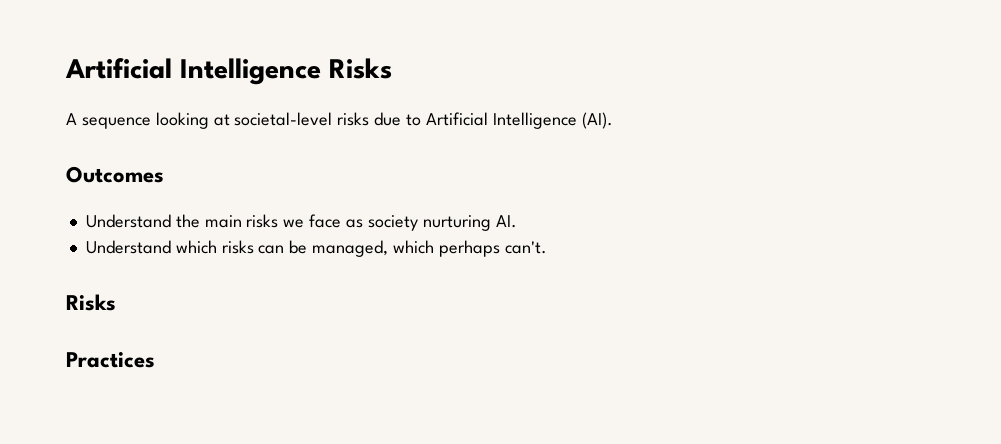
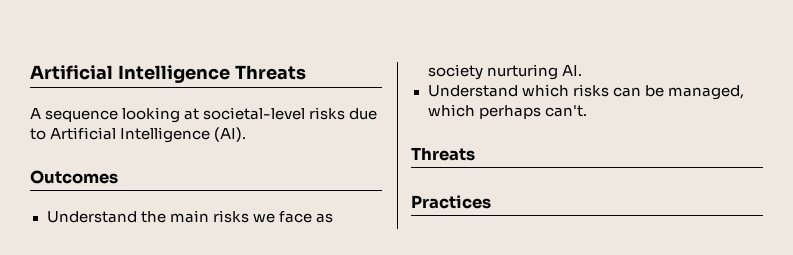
[65,58,392,85] Artificial Intelligence Risks -> [30,65,306,83] Artificial Intelligence Threats
[66,294,116,311] Risks -> [411,147,475,161] Threats

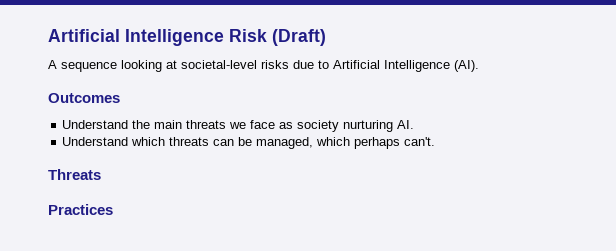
[30,65,306,83] Artificial Intelligence Threats -> [48,29,326,46] Artificial Intelligence Risk (Draft)
[212,210,249,223] risks -> [186,120,227,129] threats
[572,84,609,97] risks -> [169,137,210,146] threats

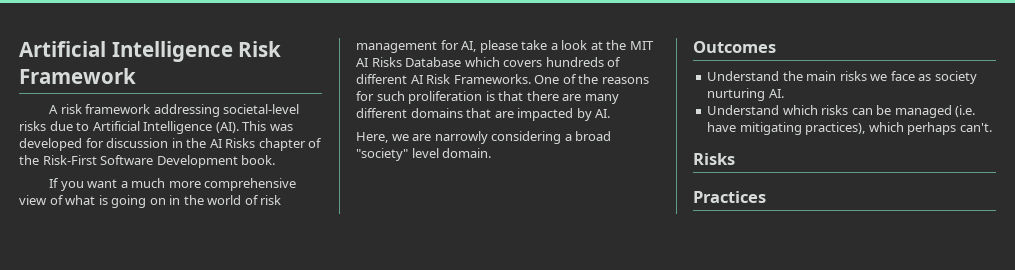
[272,29,326,46] (Draft) -> [19,68,136,84] Framework
[61,60,177,72] sequence looking at -> [60,104,220,117] risk framework addressing
(479, 66) none -> [242,121,293,131] [19,138,323,151] [19,155,276,168] [49,178,297,191] [19,195,282,208] [356,40,654,53] [356,57,622,67] [356,74,649,84] [356,91,619,104] [356,108,611,121] [356,131,612,144] [356,148,492,161] This was developed for discussion in the AI Risks chapter of the Risk-First Software Development book. // If you want a much more comprehensive view of what is going on in the world of risk management for AI, please take a look at the MIT AI Risks Database which covers hundreds of different AI Risk Frameworks. One of the reasons for such proliferation is that there are many different domains that are impacted by AI. // Here, we are narrowly considering a broad "society" level domain.
[186,120,227,129] threats -> [839,71,867,81] risks
[169,137,210,146] threats -> [821,105,849,115] risks
[256,137,314,149] managed, -> [894,105,976,118] [707,122,866,135] managed (i.e. have mitigating practices),
[48,169,101,180] Threats -> [693,153,735,165] Risks

